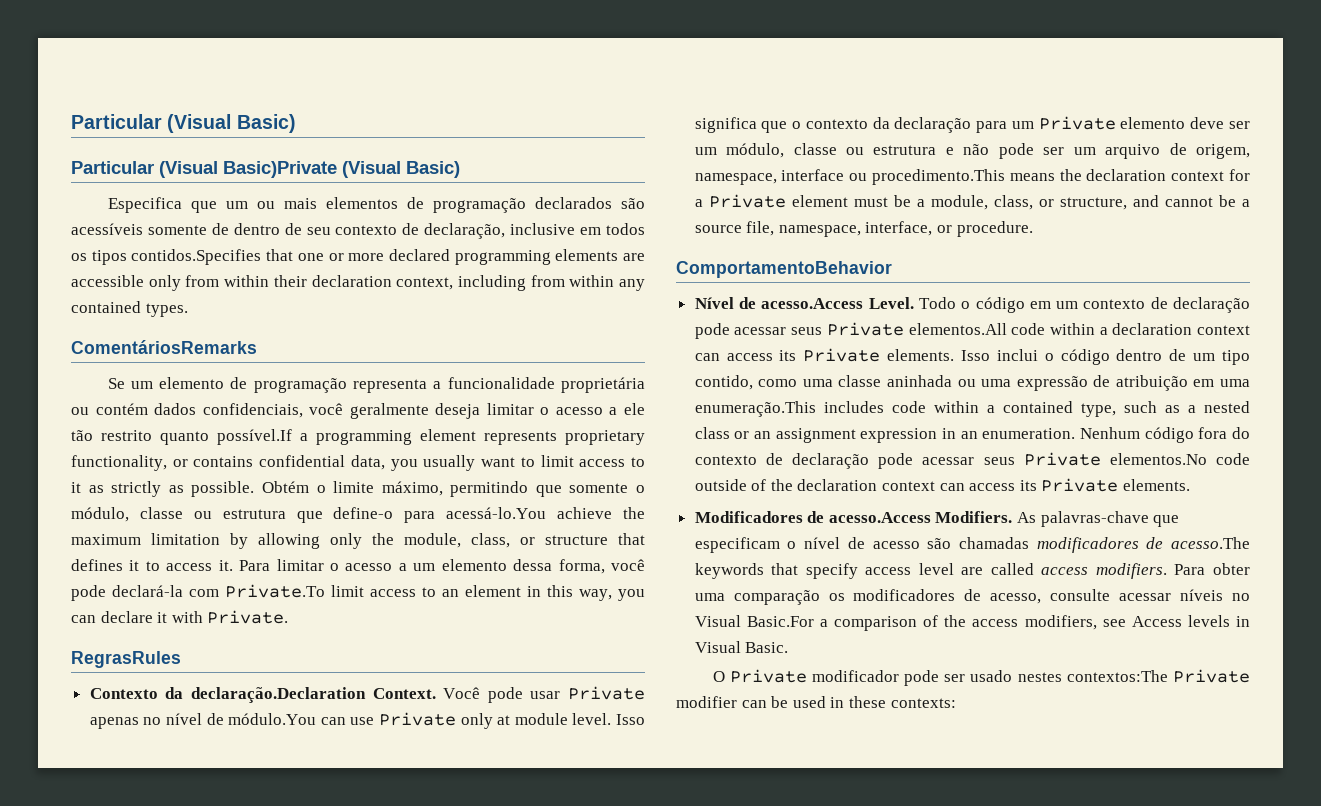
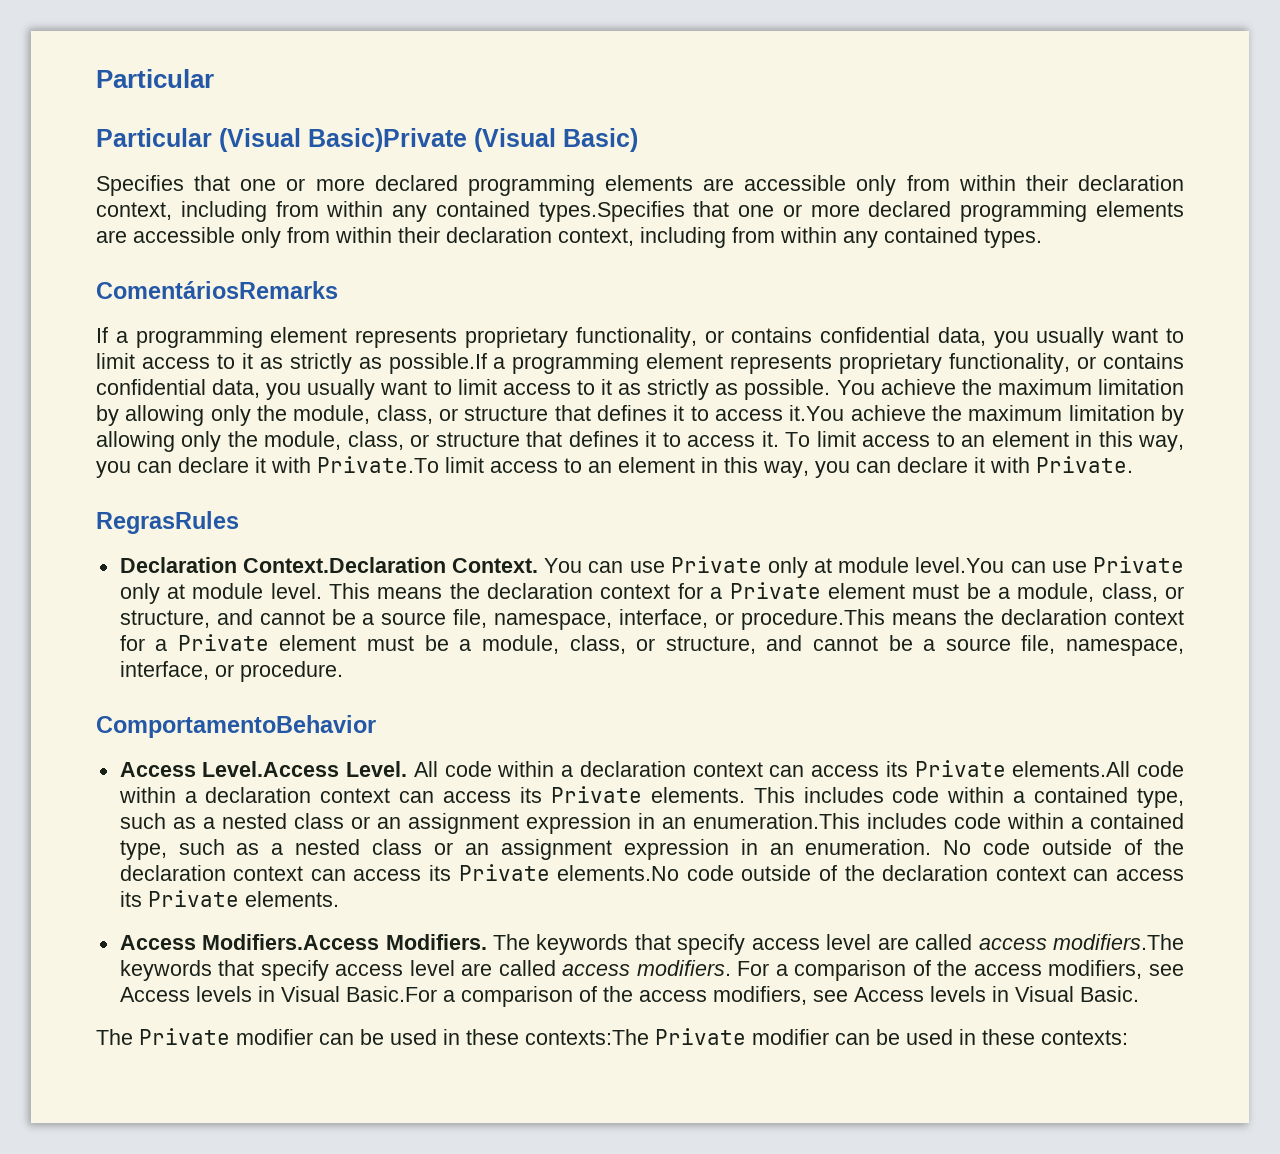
[71,114,296,133] Particular (Visual Basic) -> [96,69,214,88] Particular
[107,197,645,213] [71,223,646,239] [71,249,262,265] Especifica que um ou mais elementos de programação declarados são acessíveis somente de dentro de seu contexto de declaração, inclusive em todos os tipos contidos.Specifies -> [96,175,1184,196] [96,201,685,222] Specifies that one or more declared programming elements are accessible only from within their declaration context, including from within any contained types.Specifies
[107,377,645,393] [71,403,645,419] [71,429,292,445] Se um elemento de programação representa a funcionalidade proprietária ou contém dados confidenciais, você geralmente deseja limitar o acesso a ele tão restrito quanto possível.If -> [96,327,1185,348] [96,353,487,374] If a programming element represents proprietary functionality, or contains confidential data, you usually want to limit access to it as strictly as possible.If
[261,481,645,497] [71,507,547,523] Obtém o limite máximo, permitindo que somente o módulo, classe ou estrutura que define-o para acessá-lo.You -> [836,379,1184,395] [96,405,845,426] You achieve the maximum limitation by allowing only the module, class, or structure that defines it to access it.You
[239,559,646,574] [71,585,219,601] Para limitar o acesso a um elemento dessa forma, você pode declará-la com -> [785,431,1184,452] [96,457,311,478] To limit access to an element in this way, you can declare it with
[89,686,645,703] [89,713,317,729] Contexto da declaração.Declaration Context. Você pode usar Private apenas no nível de módulo.You -> [119,556,1005,578] Declaration Context.Declaration Context. You can use Private only at module level.You
[616,714,645,725] [694,116,1250,133] [694,143,1250,159] [694,169,1006,185] Isso significa que o contexto da declaração para um Private elemento deve ser um módulo, classe ou estrutura e não pode ser um arquivo de origem, namespace, interface ou procedimento.This -> [329,582,1184,602] [119,609,886,630] This means the declaration context for a Private element must be a module, class, or structure, and cannot be a source file, namespace, interface, or procedure.This
[694,297,1250,313] [694,322,1007,339] Nível de acesso.Access Level. Todo o código em um contexto de declaração pode acessar seus Private elementos.All -> [119,760,1131,777] Access Level.Access Level. All code within a declaration context can access its Private elements.All
[960,349,1250,365] [694,375,1250,391] [694,401,816,417] Isso inclui o código dentro de um tipo contido, como uma classe aninhada ou uma expressão de atribuição em uma enumeração.This -> [753,787,1184,808] [119,813,860,834] This includes code within a contained type, such as a nested class or an assignment expression in an enumeration.This
[1080,427,1250,443] [694,452,1207,469] Nenhum código fora do contexto de declaração pode acessar seus Private elementos.No -> [943,839,1184,855] [119,864,680,881] No code outside of the declaration context can access its Private elements.No
[694,511,1180,527] [694,537,1250,553] Modificadores de acesso.Access Modifiers. As palavras-chave que especificam o nível de acesso são chamadas modificadores de acesso.The -> [119,934,1184,955] Access Modifiers.Access Modifiers. The keywords that specify access level are called access modifiers.The
[1174,563,1250,575] [694,589,1250,605] Para obter uma comparação os modificadores de acesso, consulte acessar níveis no -> [737,960,1184,981] [119,986,275,1002] For a comparison of the access modifiers, see Access levels in
[712,669,1168,686] O Private modificador pode ser usado nestes contextos:The -> [96,1028,649,1045] The Private modifier can be used in these contexts:The

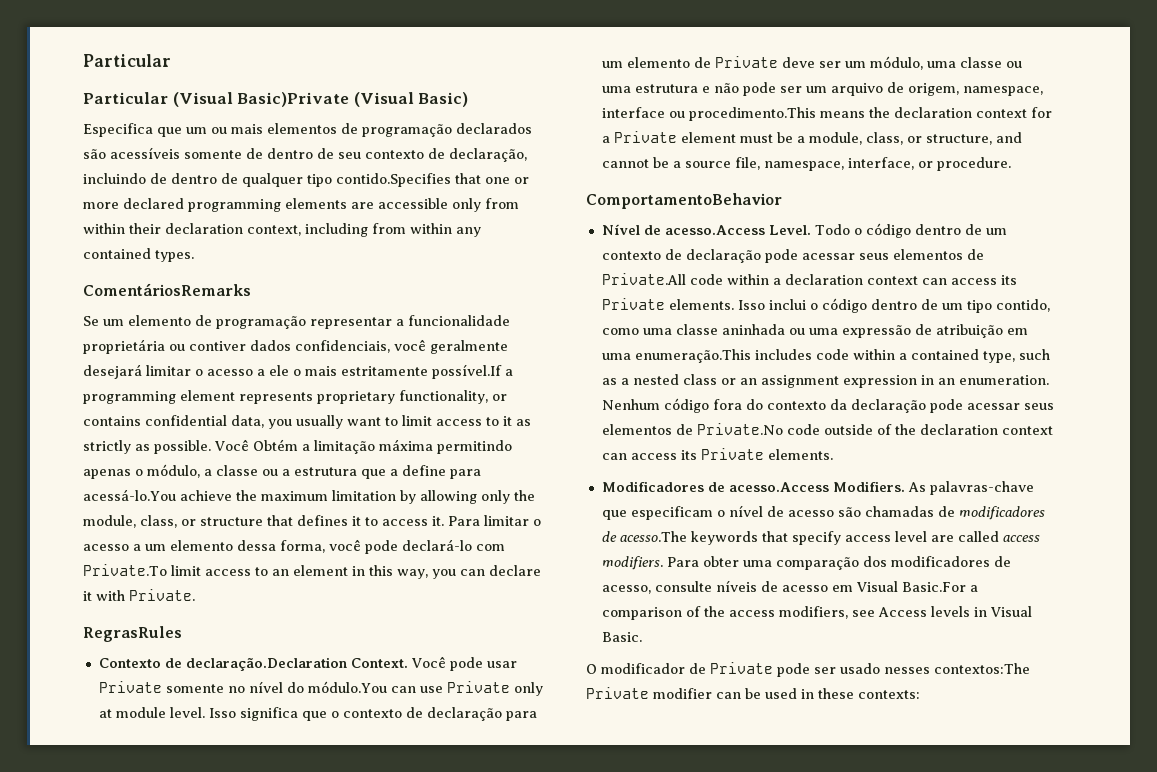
[96,175,1184,196] [96,201,685,222] Specifies that one or more declared programming elements are accessible only from within their declaration context, including from within any contained types.Specifies -> [83,123,532,137] [83,147,527,162] [83,173,451,187] Especifica que um ou mais elementos de programação declarados são acessíveis somente de dentro de seu contexto de declaração, incluindo de dentro de qualquer tipo contido.Specifies
[96,327,1185,348] [96,353,487,374] If a programming element represents proprietary functionality, or contains confidential data, you usually want to limit access to it as strictly as possible.If -> [83,315,510,329] [83,339,508,354] [83,364,502,379] Se um elemento de programação representar a funcionalidade proprietária ou contiver dados confidenciais, você geralmente desejará limitar o acesso a ele o mais estritamente possível.If
[836,379,1184,395] [96,405,845,426] You achieve the maximum limitation by allowing only the module, class, or structure that defines it to access it.You -> [214,439,512,454] [83,464,481,479] [83,489,176,501] Você Obtém a limitação máxima permitindo apenas o módulo, a classe ou a estrutura que a define para acessá-lo.You
[785,431,1184,452] [96,457,311,478] To limit access to an element in this way, you can declare it with -> [448,515,541,526] [83,539,505,554] Para limitar o acesso a um elemento dessa forma, você pode declará-lo com
[119,556,1005,578] Declaration Context.Declaration Context. You can use Private only at module level.You -> [98,656,517,671] [98,681,387,693] Contexto de declaração.Declaration Context. Você pode usar Private somente no nível do módulo.You
[329,582,1184,602] [119,609,886,630] This means the declaration context for a Private element must be a module, class, or structure, and cannot be a source file, namespace, interface, or procedure.This -> [208,707,537,721] [601,56,1022,70] [601,82,1043,96] [601,107,816,121] Isso significa que o contexto de declaração para um elemento de Private deve ser um módulo, uma classe ou uma estrutura e não pode ser um arquivo de origem, namespace, interface ou procedimento.This
[119,760,1131,777] Access Level.Access Level. All code within a declaration context can access its Private elements.All -> [601,223,1007,238] [601,249,984,263] [601,273,686,285] Nível de acesso.Access Level. Todo o código dentro de um contexto de declaração pode acessar seus elementos de Private.All
[753,787,1184,808] [119,813,860,834] This includes code within a contained type, such as a nested class or an assignment expression in an enumeration.This -> [737,298,1050,313] [601,324,1028,338] [601,349,751,363] Isso inclui o código dentro de um tipo contido, como uma classe aninhada ou uma expressão de atribuição em uma enumeração.This
[943,839,1184,855] [119,864,680,881] No code outside of the declaration context can access its Private elements.No -> [601,398,1054,413] [601,423,783,435] Nenhum código fora do contexto da declaração pode acessar seus elementos de Private.No
[119,934,1184,955] Access Modifiers.Access Modifiers. The keywords that specify access level are called access modifiers.The -> [601,481,1034,495] [601,505,1045,520] [601,531,687,542] Modificadores de acesso.Access Modifiers. As palavras-chave que especificam o nível de acesso são chamadas de modificadores de acesso.The
[737,960,1184,981] [119,986,275,1002] For a comparison of the access modifiers, see Access levels in -> [666,556,1011,570] [601,580,853,594] Para obter uma comparação dos modificadores de acesso, consulte níveis de acesso em
[96,1028,649,1045] The Private modifier can be used in these contexts:The -> [586,662,1030,677] O modificador de Private pode ser usado nesses contextos:The

